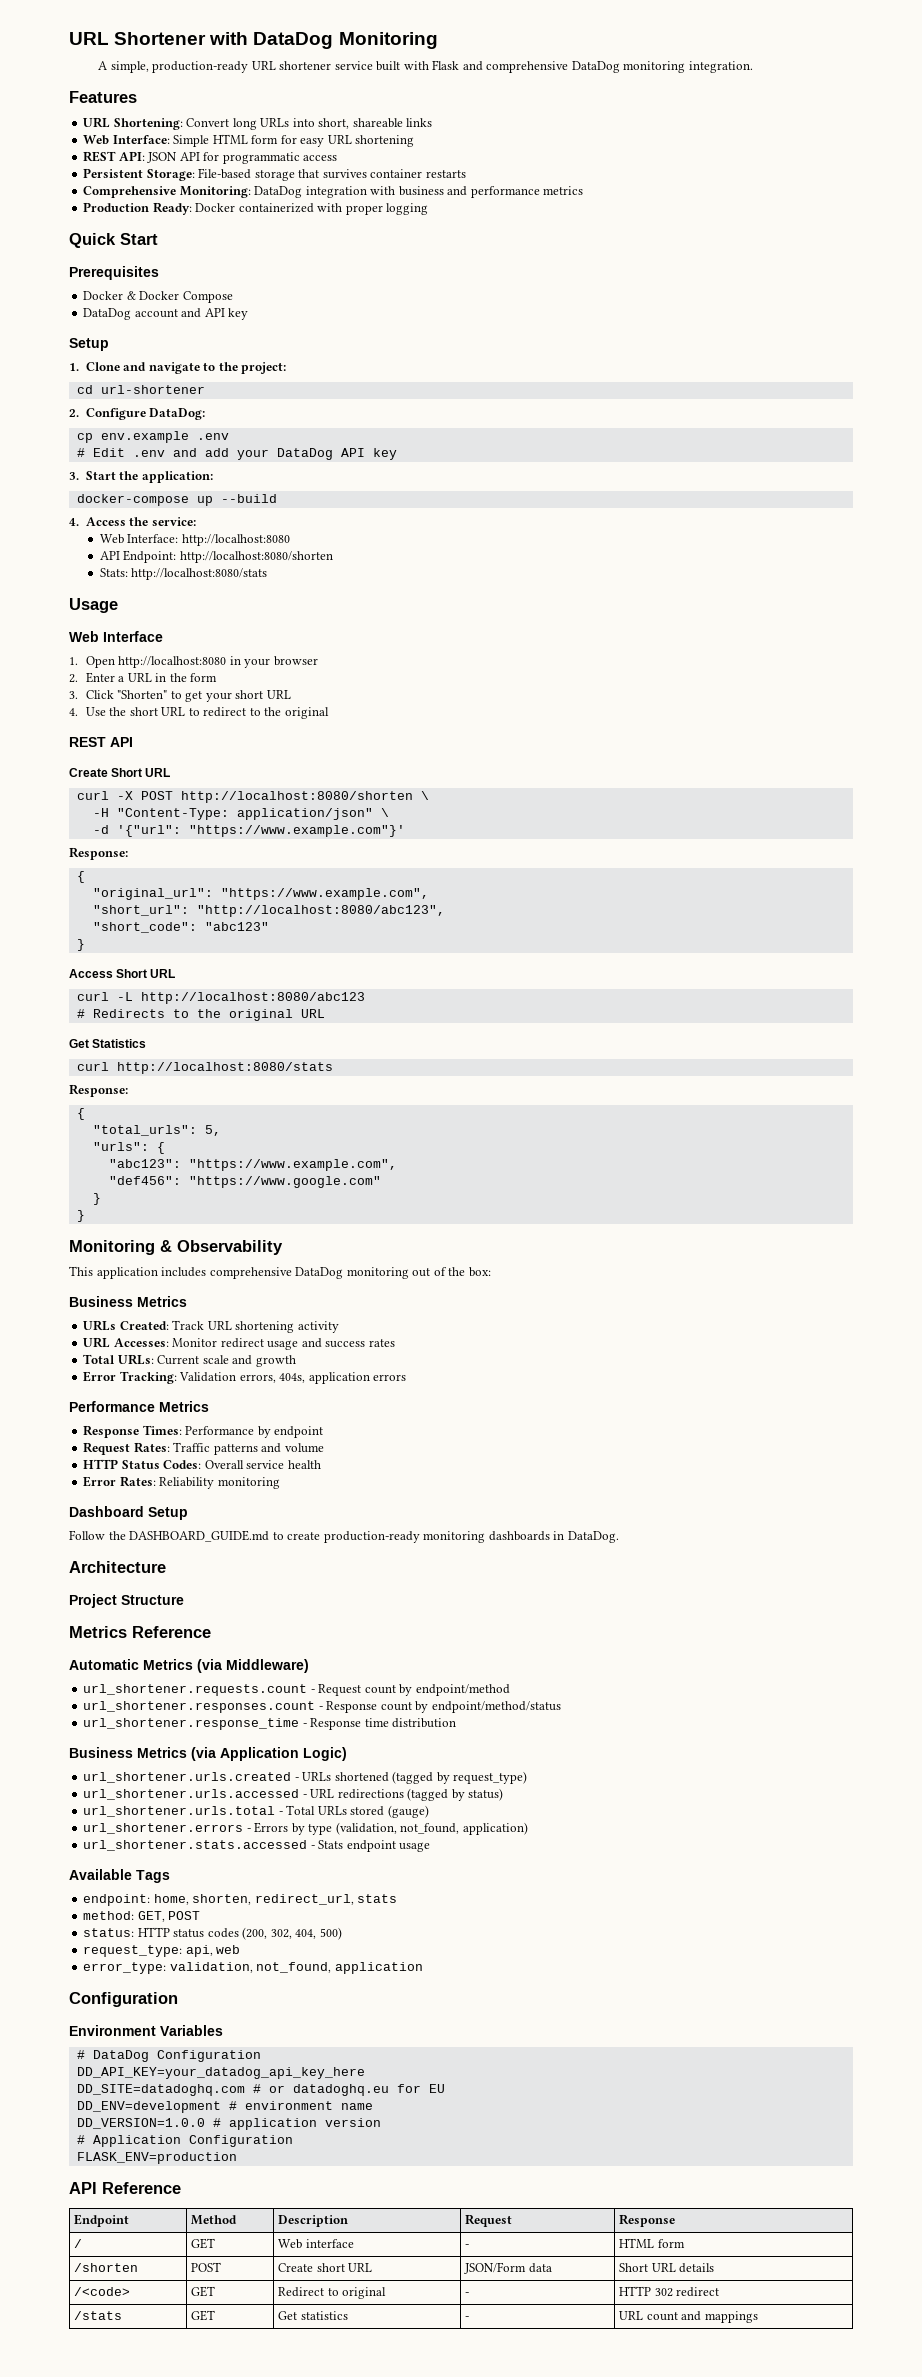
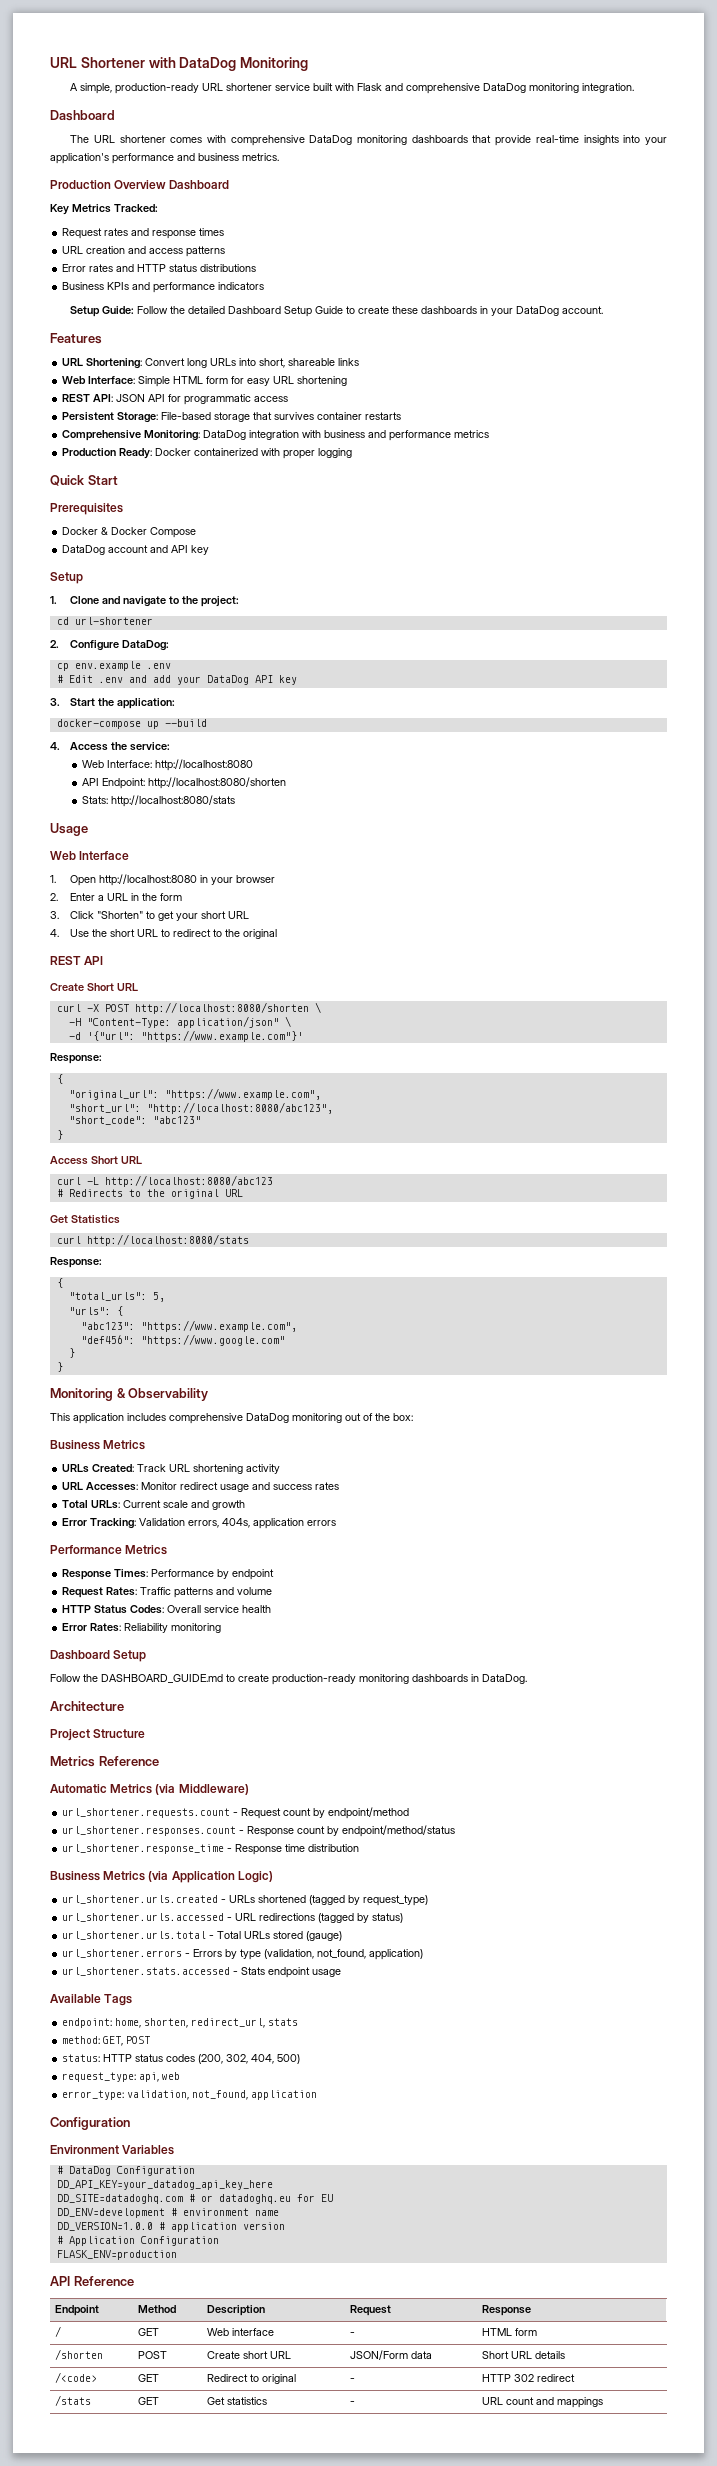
(753, 67) none -> [50,110,115,121] [70,135,667,146] [50,153,279,164] [50,180,230,190] [50,204,158,215] [62,228,225,239] [62,246,226,257] [62,264,257,272] [62,282,265,293] [70,306,604,317] // Dashboard // The URL shortener comes with comprehensive DataDog monitoring dashboards that provide real-time insights into your application's performance and business metrics. // Production Overview Dashboard // Key Metrics Tracked: // Request rates and response times // URL creation and access patterns // Error rates and HTTP status distributions // Business KPIs and performance indicators // Setup Guide: Follow the detailed Dashboard Setup Guide to create these dashboards in your DataDog account.

